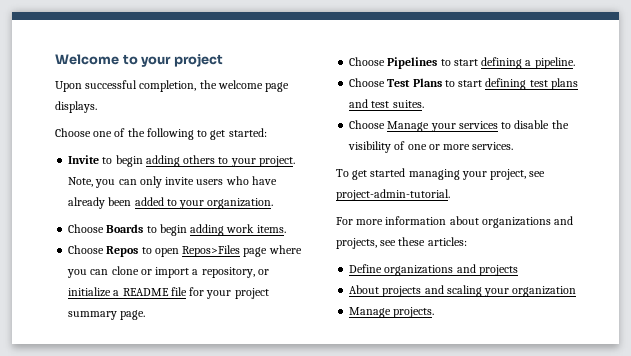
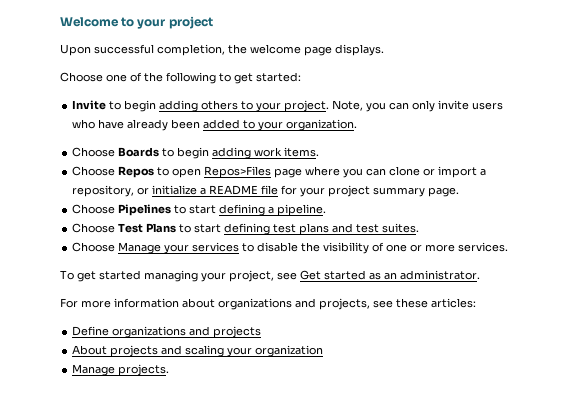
[336,189,450,201] project-admin-tutorial. -> [300,270,480,280] Get started as an administrator.

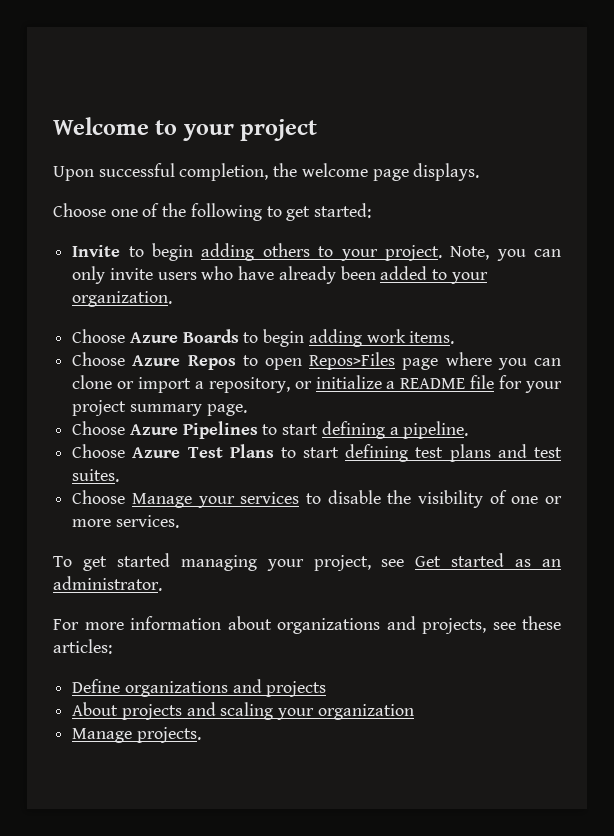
(116, 152) none -> [129,332,178,343] Azure
(116, 171) none -> [132,355,181,366] Azure
(116, 209) none -> [129,424,178,435] Azure
(116, 228) none -> [132,447,181,458] Azure

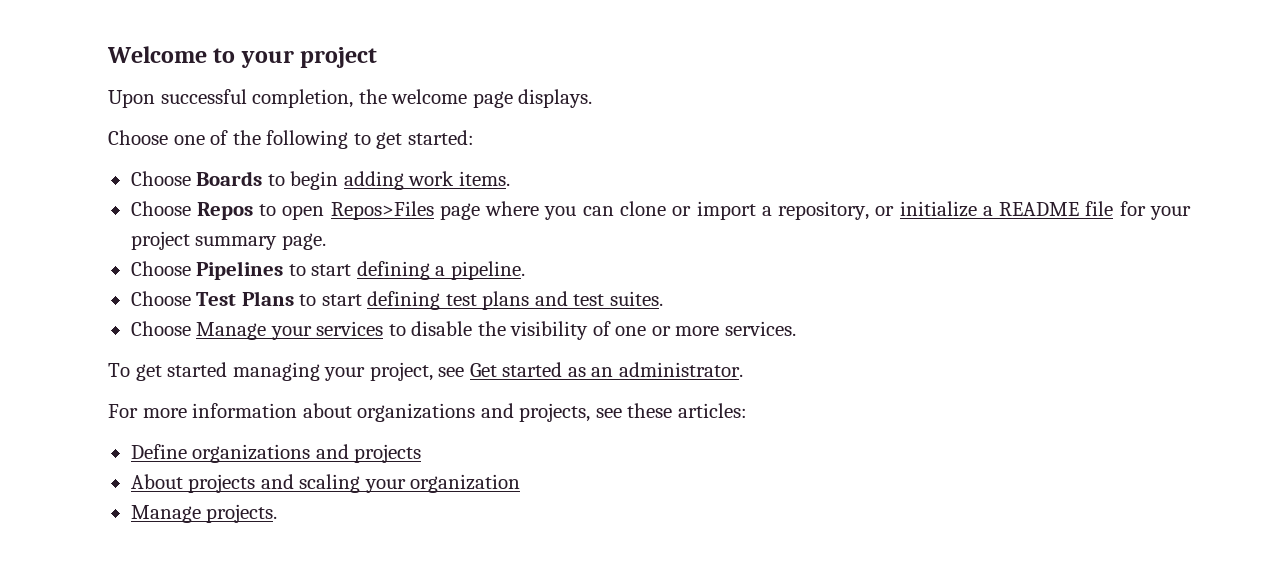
[72,243,561,261] [72,266,488,284] [72,291,173,307] [72,329,178,343] // Invite to begin adding others to your project. Note, you can only invite users who have already been added to your organization. // Choose Azure -> [130,171,191,186] // Choose
[132,355,181,366] Azure -> (191, 208) none
[129,424,178,435] Azure -> (191, 268) none
[132,447,181,458] Azure -> (191, 298) none

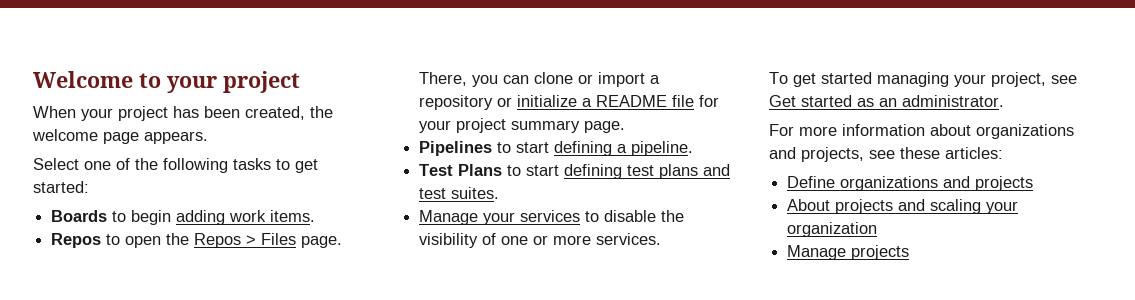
[108,89,354,108] Upon successful completion, -> [33,106,305,121] When your project has been created,
[518,89,593,108] [108,130,168,145] displays. // Choose -> [144,131,208,144] [33,158,79,170] appears. // Select
(349, 139) none -> [233,158,271,170] tasks
[130,171,191,186] Choose -> (89, 187) none
[130,201,191,216] Choose -> (316, 216) none
[330,201,540,220] Repos>Files page where -> [166,233,343,248] [419,72,468,86] the Repos > Files page. There,
[778,201,870,220] repository, -> [419,95,494,110] repository
[130,261,191,276] Choose -> (626, 127) none
[130,291,191,306] Choose -> (694, 148) none
[130,321,191,336] Choose -> (500, 193) none
[206,504,278,523] projects. -> [851,245,910,260] projects

